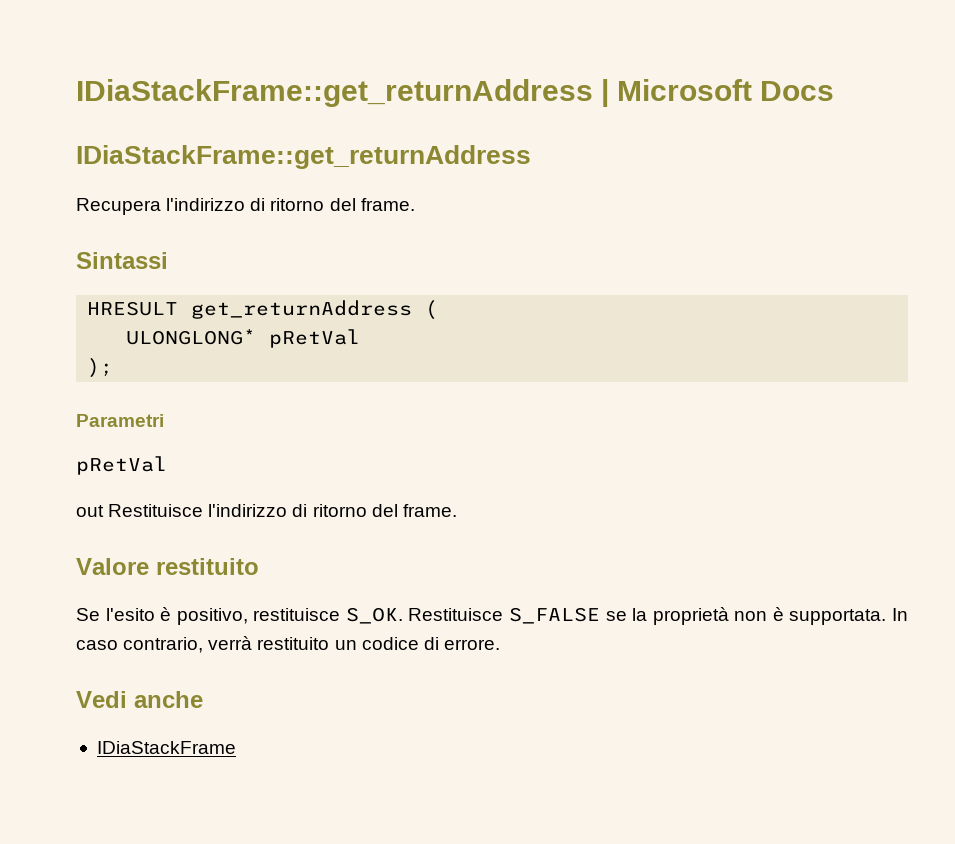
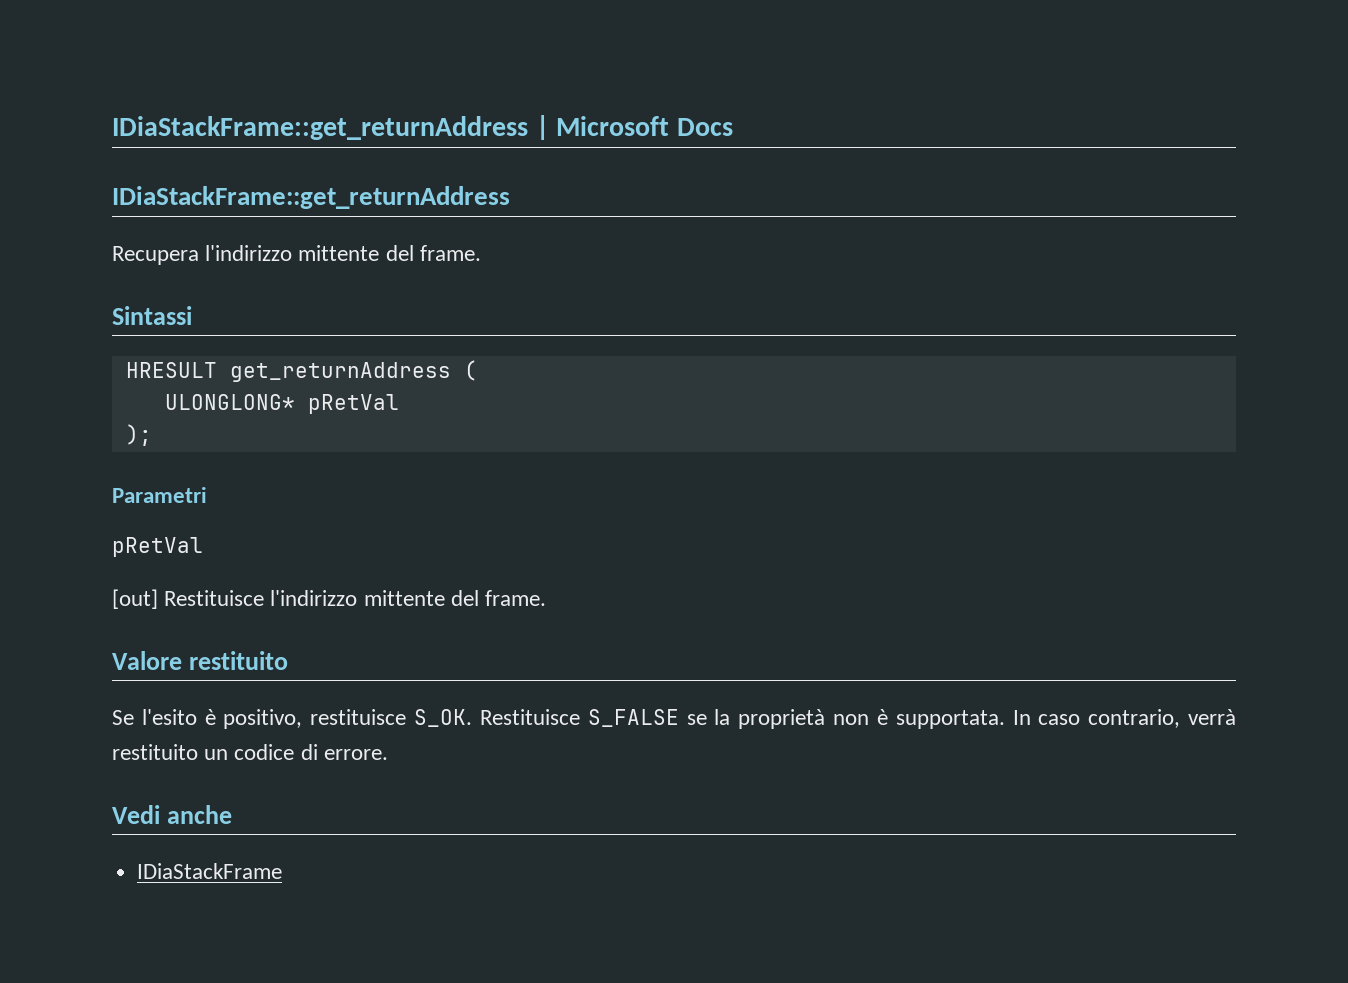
[250,198,325,211] di ritorno -> [298,245,380,261] mittente
[76,505,104,517] out -> [112,589,158,609] [out]
[292,504,367,517] di ritorno -> [363,590,445,606] mittente

